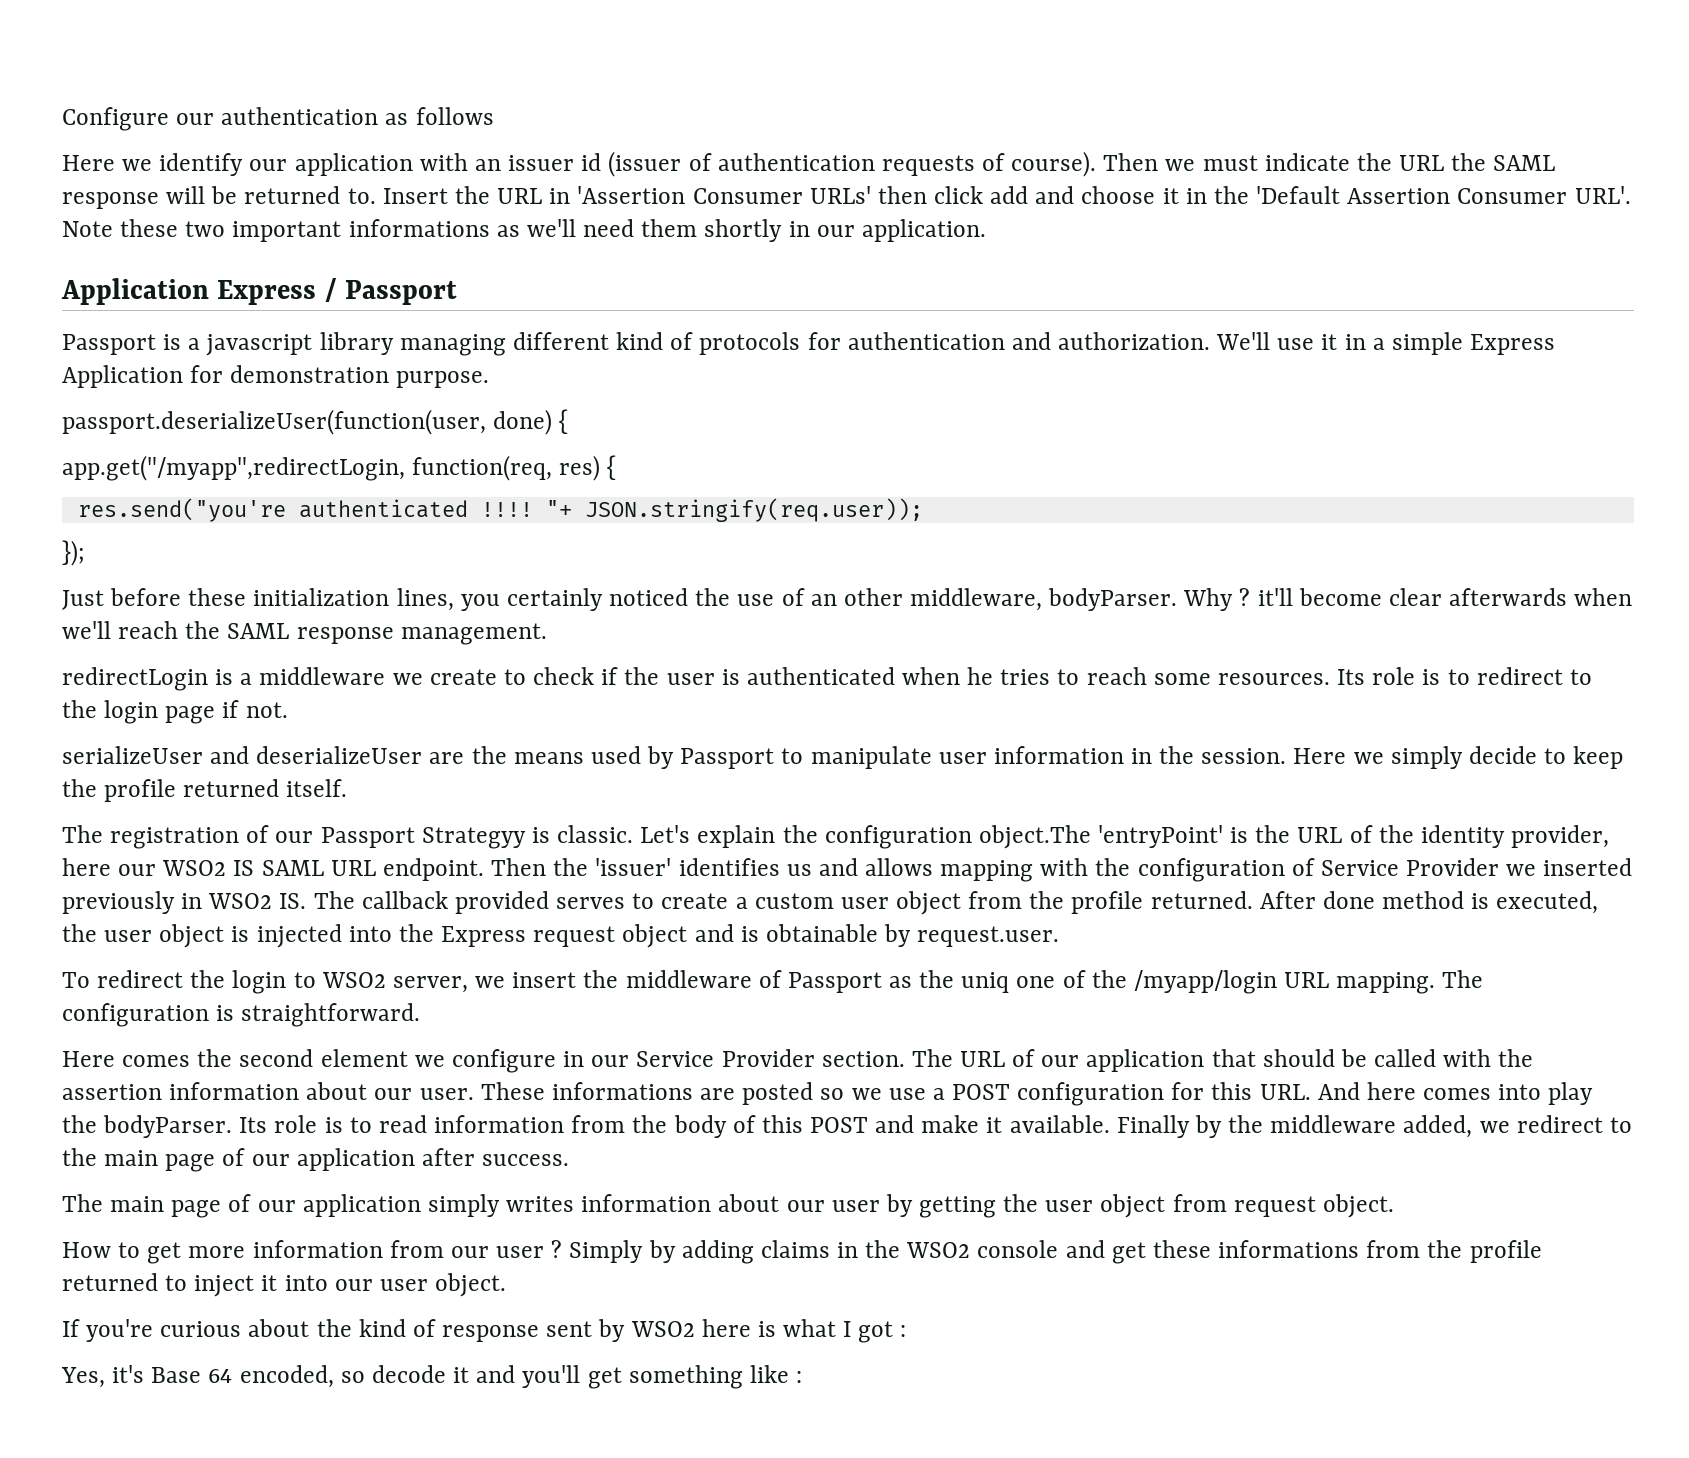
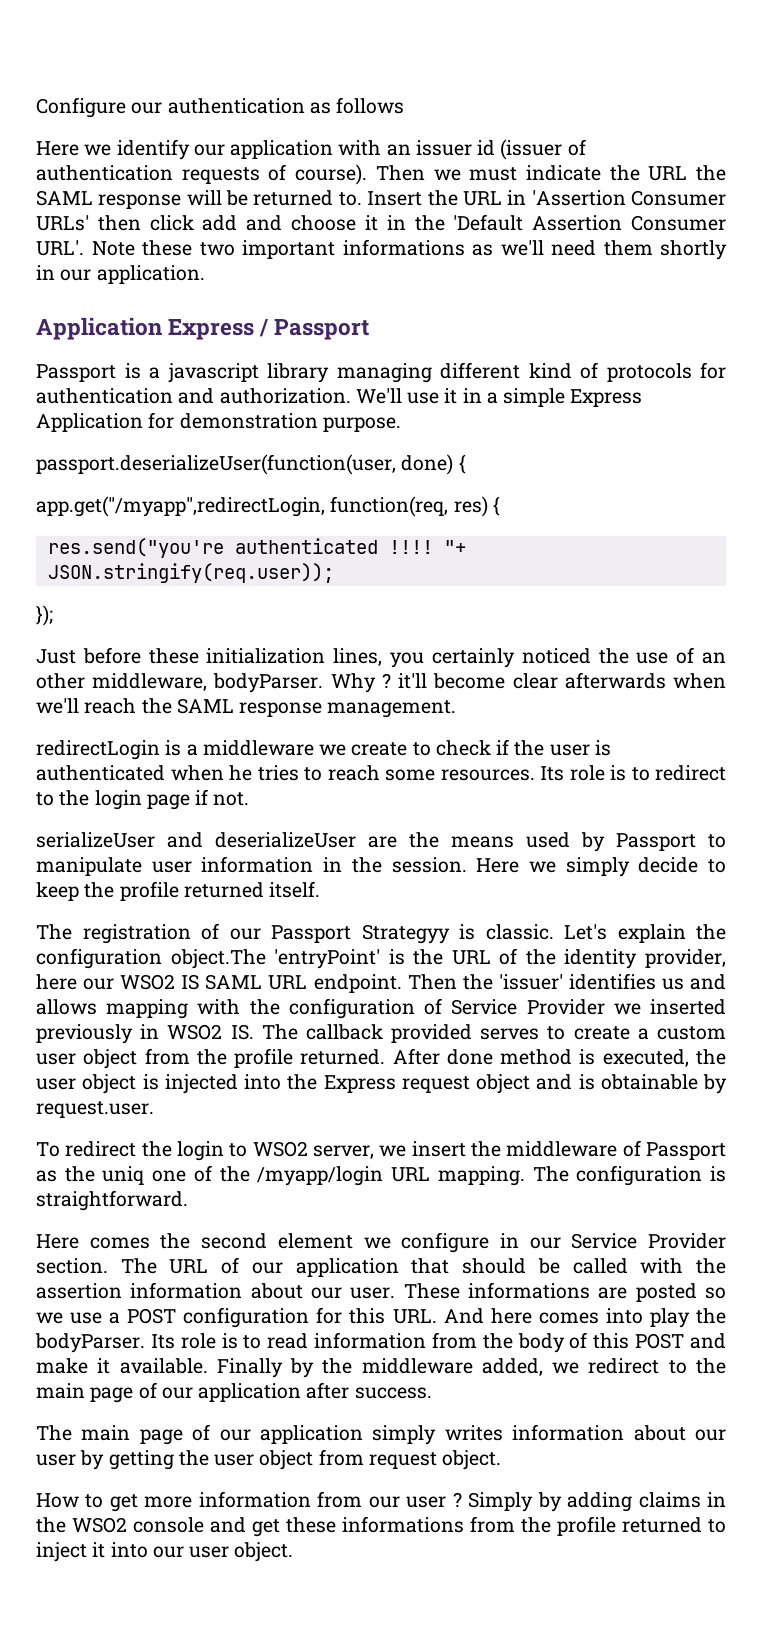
[62,1319,907,1343] [61,1365,803,1389] // If you're curious about the kind of response sent by WSO2 here is what I got : // Yes, it's Base 64 encoded, so decode it and you'll get something like : -> (294, 1552) none

